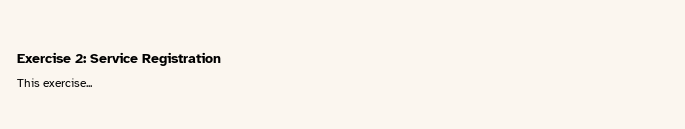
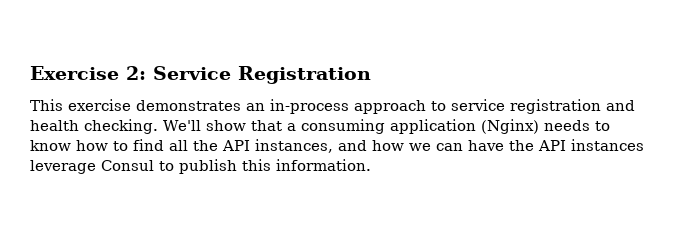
[43,78,93,87] exercise... -> [68,99,635,114] [30,119,610,134] [30,139,644,153] [30,159,371,174] exercise demonstrates an in-process approach to service registration and health checking. We'll show that a consuming application (Nginx) needs to know how to find all the API instances, and how we can have the API instances leverage Consul to publish this information.

